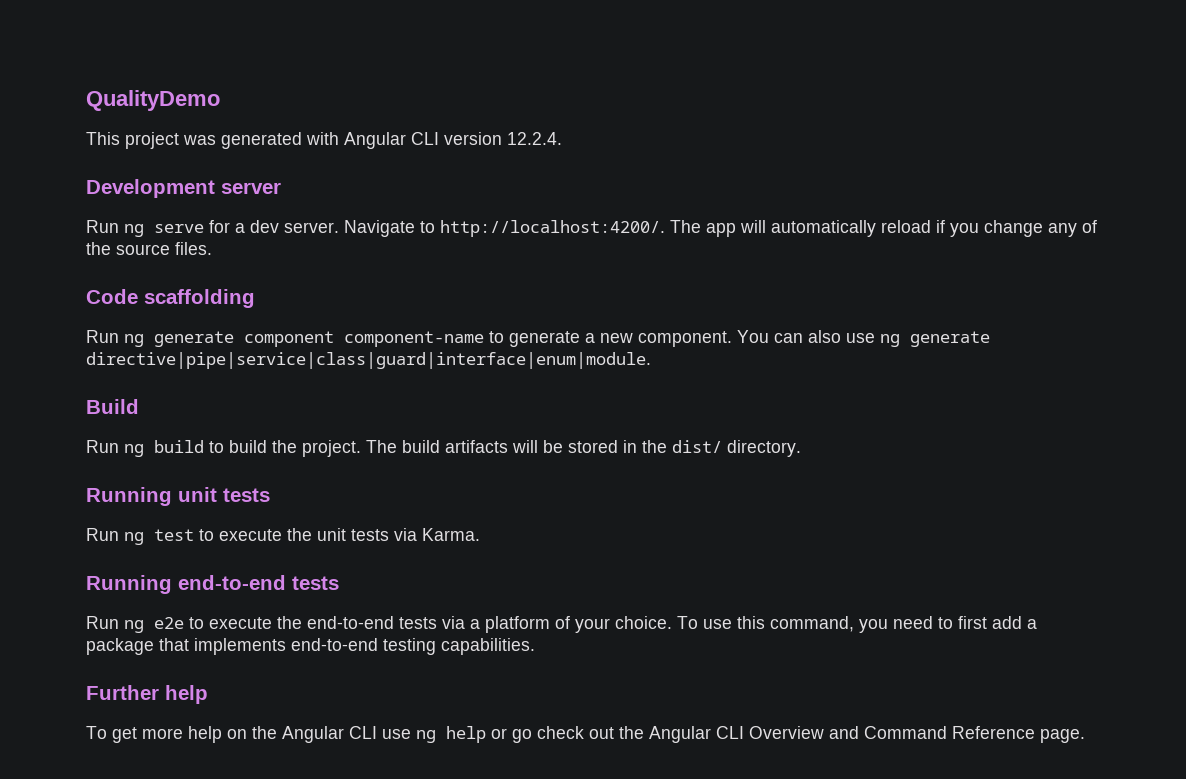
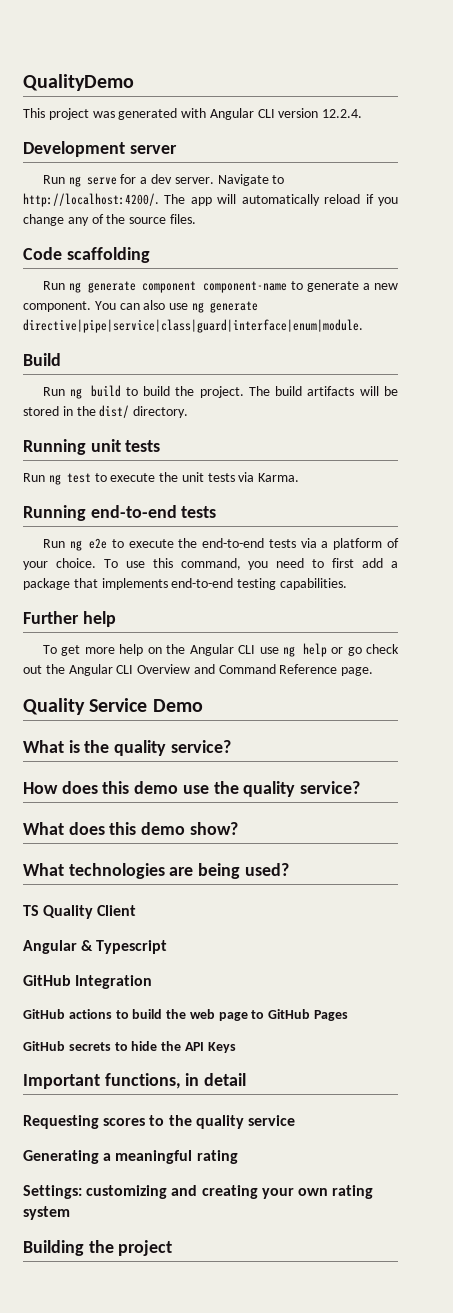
(1085, 736) none -> [23,698,203,715] [23,740,231,756] [23,781,361,797] [23,822,238,835] [23,863,289,879] [23,905,137,919] [23,940,168,954] [23,975,153,989] [23,1009,349,1021] [23,1041,236,1053] [23,1073,247,1089] [23,1115,295,1129] [23,1150,238,1164] [23,1185,374,1199] [23,1206,70,1220] [23,1240,173,1256] // Quality Service Demo // What is the quality service? // How does this demo use the quality service? // What does this demo show? // What technologies are being used? // TS Quality Client // Angular & Typescript // GitHub Integration // GitHub actions to build the web page to GitHub Pages // GitHub secrets to hide the API Keys // Important functions, in detail // Requesting scores to the quality service // Generating a meaningful rating // Settings: customizing and creating your own rating system // Building the project

